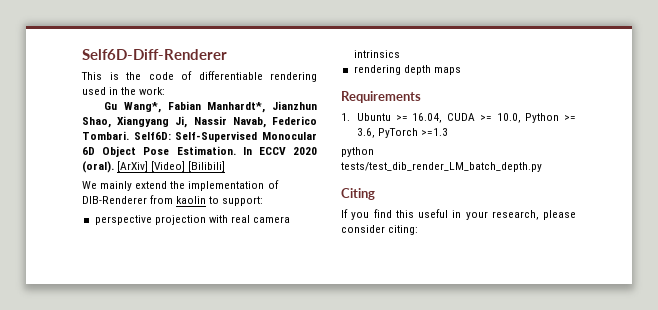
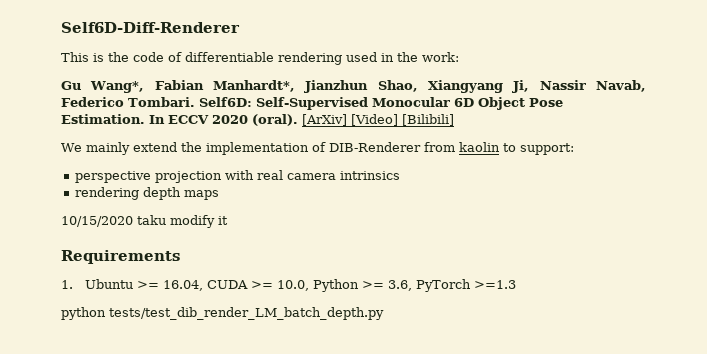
(461, 71) none -> [61,215,228,228] // 10/15/2020 taku modify it
[341,188,375,200] [341,209,576,220] [341,225,419,235] // Citing // If you find this useful in your research, please consider citing: -> (384, 313) none

